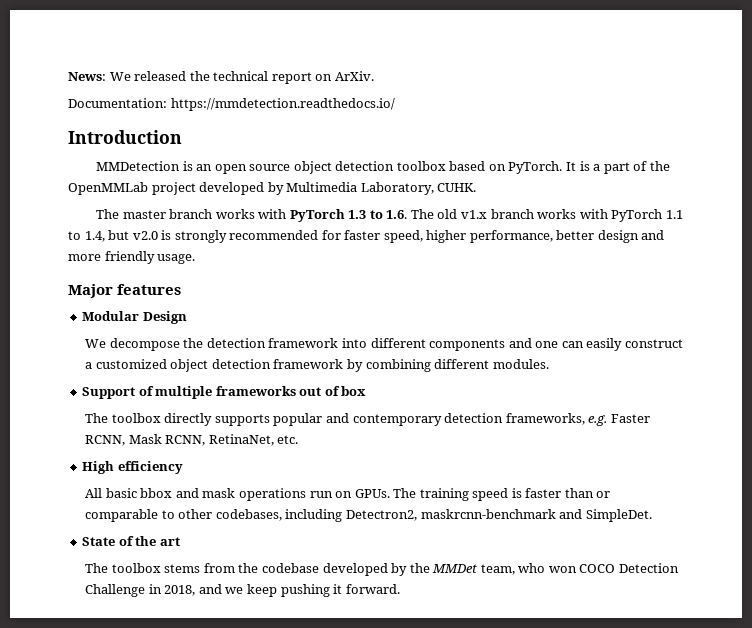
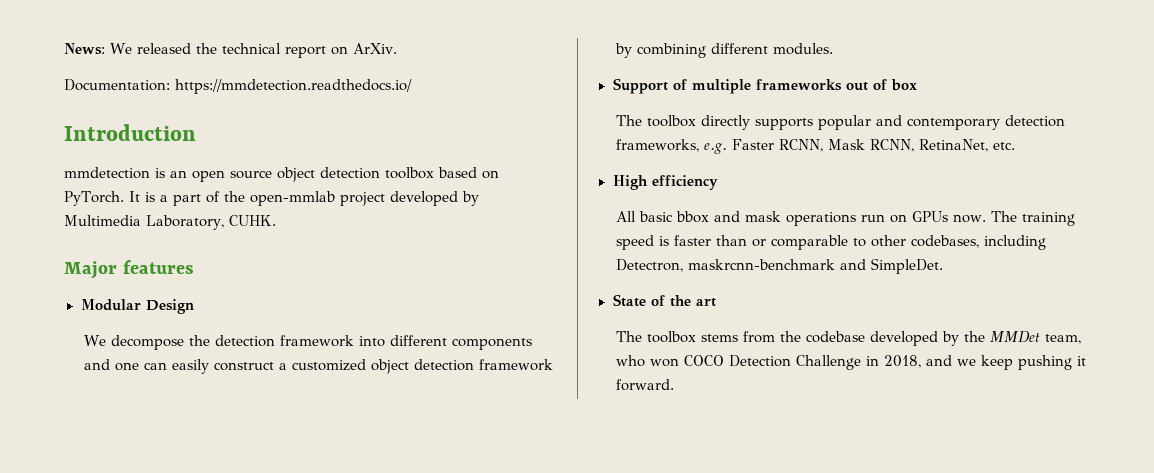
[96,161,181,171] MMDetection -> [64,167,150,179] mmdetection
[68,182,148,195] OpenMMLab -> [249,191,335,206] open-mmlab
[96,209,683,222] [68,230,665,243] [68,251,196,264] // The master branch works with PyTorch 1.3 to 1.6. The old v1.x branch works with PyTorch 1.1 to 1.4, but v2.0 is strongly recommended for faster speed, higher performance, better design and more friendly usage. -> (276, 220) none
[354,489,390,498] GPUs. -> [912,211,987,223] GPUs now.
[345,510,417,521] Detectron2, -> [616,259,684,272] Detectron,

